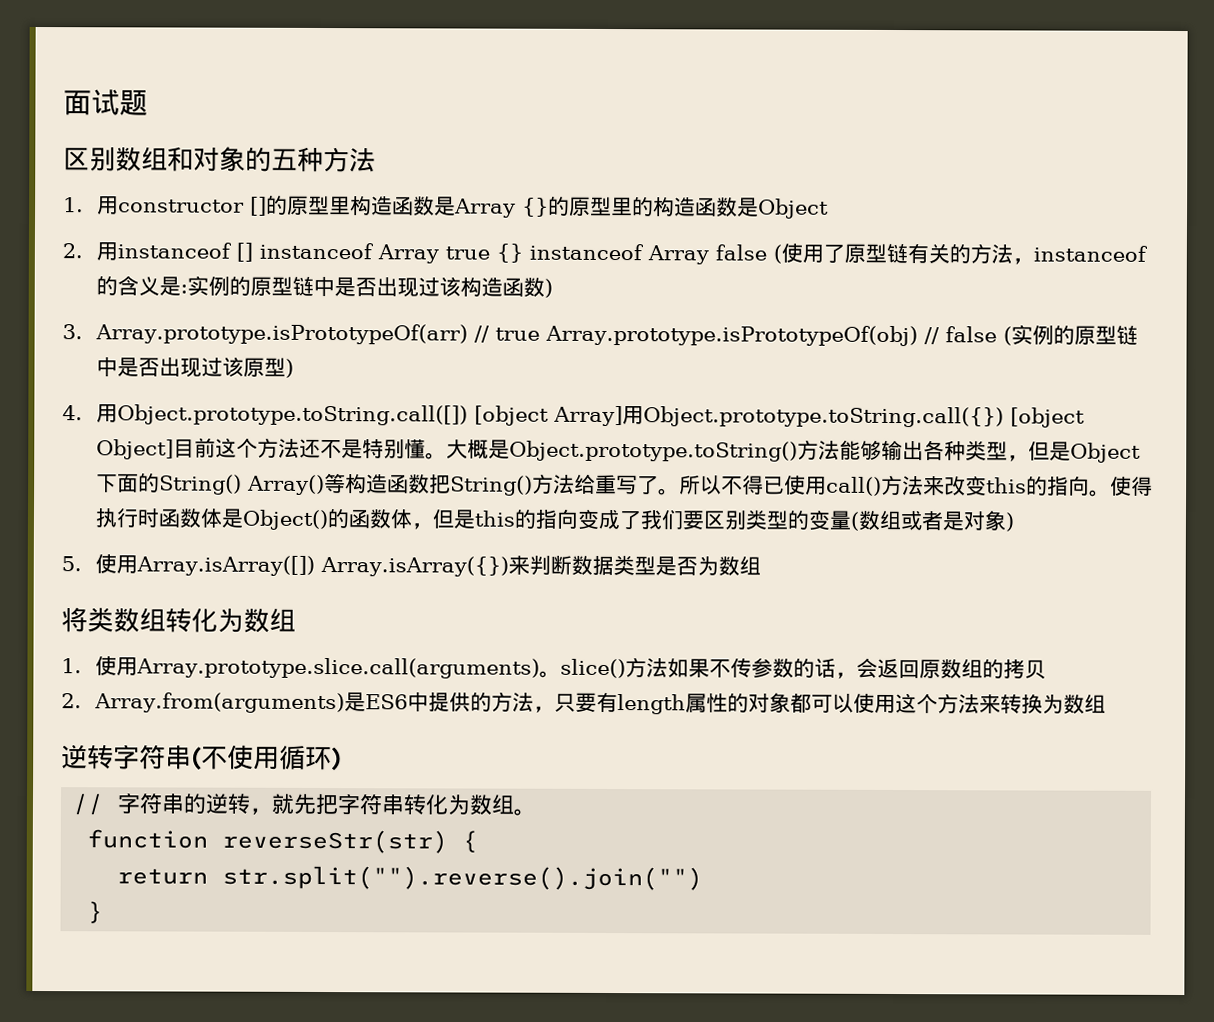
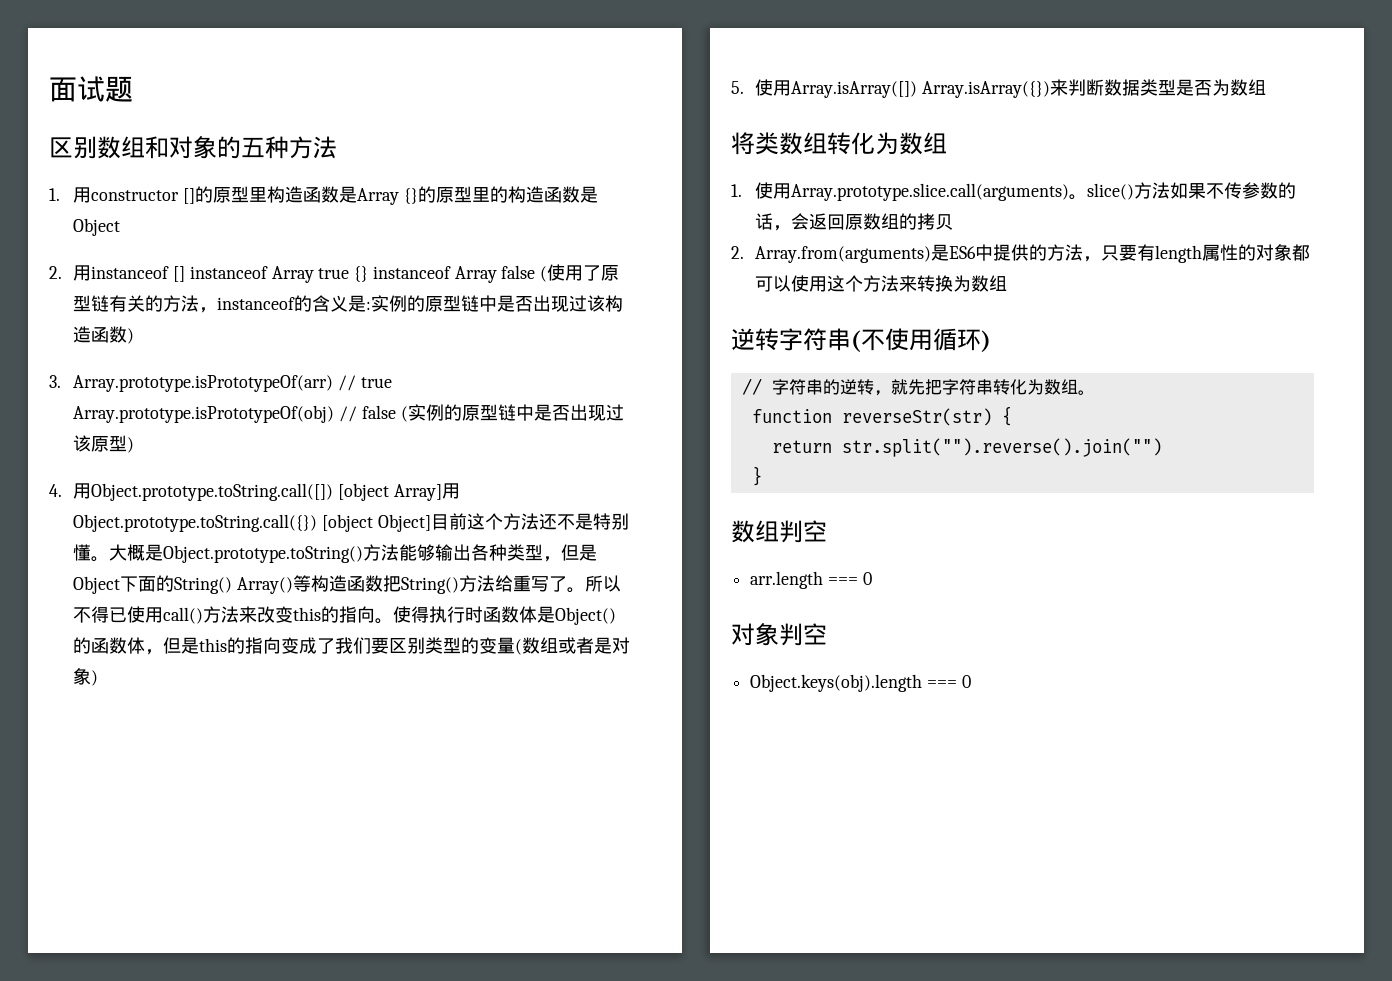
(104, 912) none -> [731,520,827,543] [750,571,872,589] [731,623,827,646] [750,674,971,692] // 数组判空 // arr.length === 0 // 对象判空 // Object.keys(obj).length === 0

